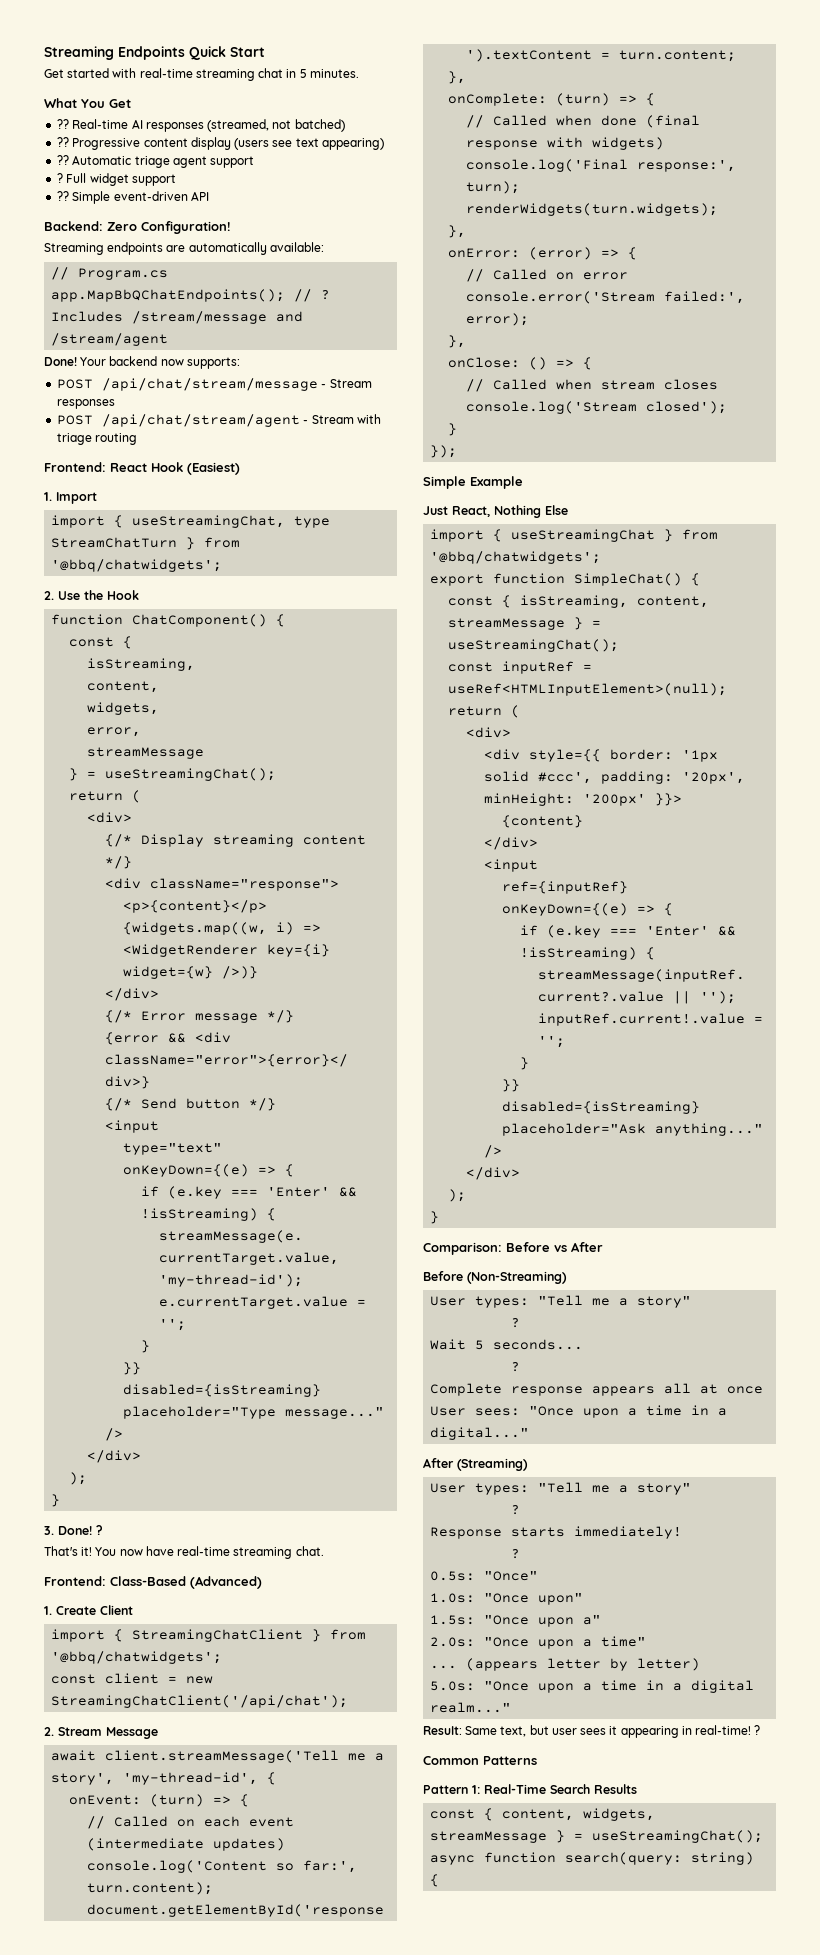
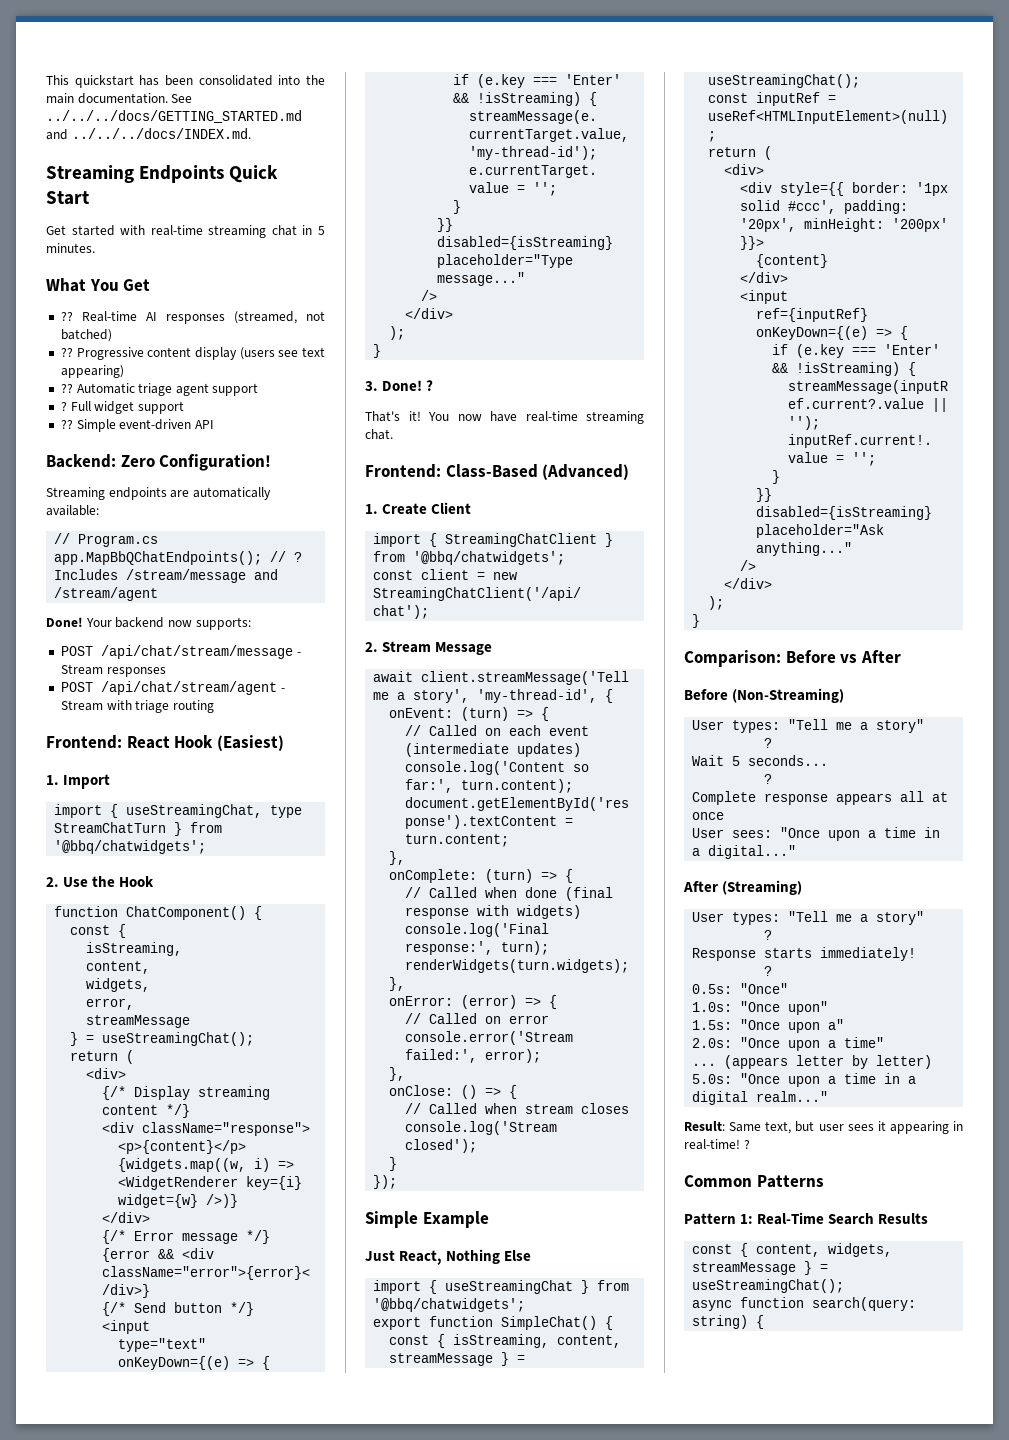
(44, 53) none -> [46,75,325,88] [46,93,193,104] [46,110,302,123] [46,128,251,140] This quickstart has been consolidated into the main documentation. See ../../../docs/GETTING_STARTED.md and ../../../docs/INDEX.md. //

